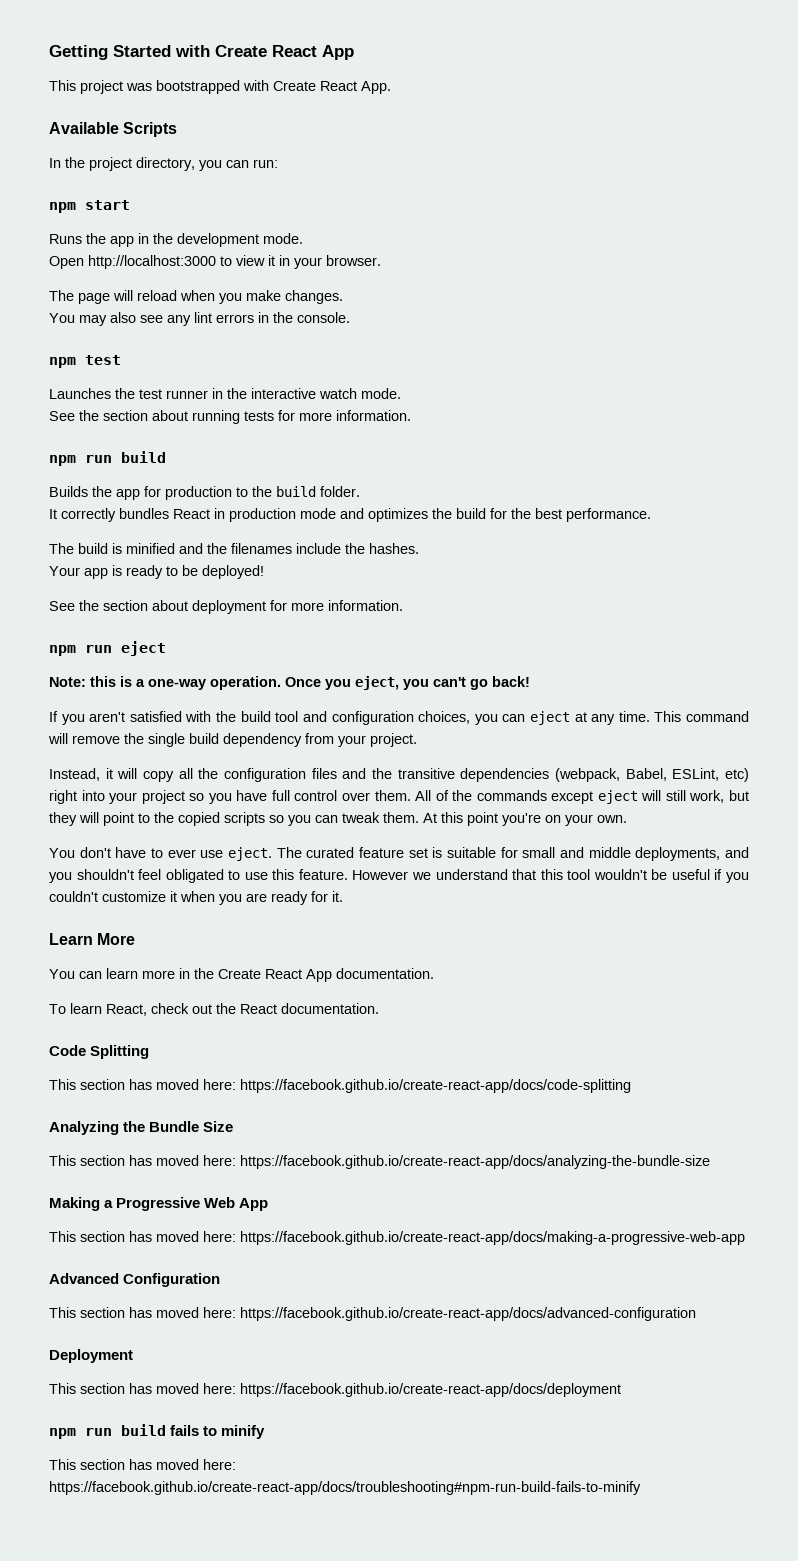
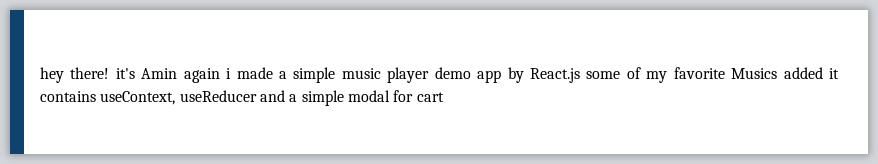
[49,45,354,60] [49,80,391,94] [49,122,178,137] [49,157,278,171] [49,200,130,213] [49,233,303,247] [49,255,381,269] [49,290,343,304] [49,312,350,326] [49,355,121,368] [49,388,401,399] [49,410,411,424] [49,451,166,466] [49,486,360,500] [49,508,651,522] [49,543,419,554] [49,565,264,579] [49,600,403,614] [49,641,166,656] [49,676,530,690] [49,711,749,725] [48,733,417,747] [49,768,749,782] [49,790,749,804] [49,812,627,826] [49,847,749,861] [49,869,749,883] [49,891,343,905] [49,933,136,945] [49,968,434,982] [49,1003,379,1016] [49,1045,150,1059] [49,1079,631,1093] [49,1121,234,1135] [49,1155,710,1169] [49,1197,269,1211] [49,1231,745,1245] [49,1273,221,1287] [49,1307,696,1321] [49,1349,133,1363] [49,1383,621,1397] [49,1424,266,1439] [49,1459,236,1470] [49,1481,641,1495] Getting Started with Create React App // This project was bootstrapped with Create React App. // Available Scripts // In the project directory, you can run: // npm start // Runs the app in the development mode. // Open http://localhost:3000 to view it in your browser. // The page will reload when you make changes. // You may also see any lint errors in the console. // npm test // Launches the test runner in the interactive watch mode. // See the section about running tests for more information. // npm run build // Builds the app for production to the build folder. // It correctly bundles React in production mode and optimizes the build for the best performance. // The build is minified and the filenames include the hashes. // Your app is ready to be deployed! // See the section about deployment for more information. // npm run eject // Note: this is a one-way operation. Once you eject, you can't go back! // If you aren't satisfied with the build tool and configuration choices, you can eject at any time. This command will remove the single build dependency from your project. // Instead, it will copy all the configuration files and the transitive dependencies (webpack, Babel, ESLint, etc) right into your project so you have full control over them. All of the commands except eject will still work, but they will point to the copied scripts so you can tweak them. At this point you're on your own. // You don't have to ever use eject. The curated feature set is suitable for small and middle deployments, and you shouldn't feel obligated to use this feature. However we understand that this tool wouldn't be useful if you couldn't customize it when you are ready for it. // Learn More // You can learn more in the Create React App documentation. // To learn React, check out the React documentation. // Code Splitting // This section has moved here: https://facebook.github.io/create-react-app/docs/code-splitting // Analyzing the Bundle Size // This section has moved here: https://facebook.github.io/create-react-app/docs/analyzing-the-bundle-size // Making a Progressive Web App // This section has moved here: https://facebook.github.io/create-react-app/docs/making-a-progressive-web-app // Advanced Configuration // This section has moved here: https://facebook.github.io/create-react-app/docs/advanced-configuration // Deployment // This section has moved here: https://facebook.github.io/create-react-app/docs/deployment // npm run build fails to minify // This section has moved here: https://facebook.github.io/create-react-app/docs/troubleshooting#npm-run-build-fails-to-minify -> [40,67,840,83] [40,90,444,106] hey there! it's Amin again i made a simple music player demo app by React.js some of my favorite Musics added it contains useContext, useReducer and a simple modal for cart

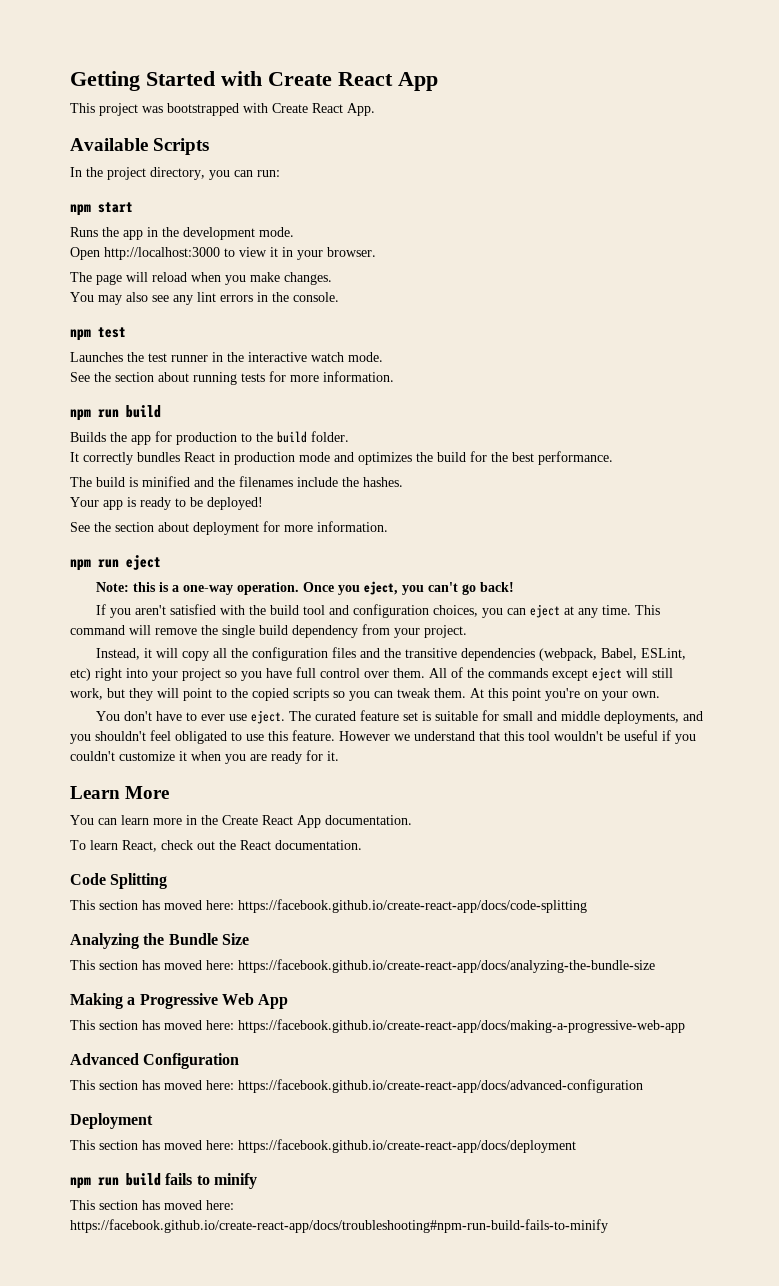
[40,67,840,83] [40,90,444,106] hey there! it's Amin again i made a simple music player demo app by React.js some of my favorite Musics added it contains useContext, useReducer and a simple modal for cart -> [70,71,438,91] [70,103,375,116] [70,138,210,155] [70,167,280,180] [70,202,133,216] [70,227,294,240] [70,247,376,260] [70,272,332,285] [70,292,339,305] [70,327,126,341] [70,352,383,362] [70,371,394,385] [70,405,161,421] [70,431,349,445] [70,451,613,465] [70,476,403,487] [70,497,263,510] [70,521,388,535] [70,555,161,571] [95,581,514,595] [95,604,660,618] [70,624,467,638] [95,647,686,661] [70,667,673,681] [70,688,660,701] [95,710,703,724] [70,730,696,744] [70,750,339,764] [70,786,170,799] [70,815,412,828] [70,840,362,852] [70,873,168,889] [70,899,587,913] [70,933,249,949] [70,959,655,973] [70,993,289,1009] [70,1019,685,1033] [70,1053,240,1069] [70,1079,643,1093] [70,1113,153,1129] [70,1139,576,1153] [70,1173,257,1189] [70,1200,234,1210] [70,1219,608,1233] Getting Started with Create React App // This project was bootstrapped with Create React App. // Available Scripts // In the project directory, you can run: // npm start // Runs the app in the development mode. // Open http://localhost:3000 to view it in your browser. // The page will reload when you make changes. // You may also see any lint errors in the console. // npm test // Launches the test runner in the interactive watch mode. // See the section about running tests for more information. // npm run build // Builds the app for production to the build folder. // It correctly bundles React in production mode and optimizes the build for the best performance. // The build is minified and the filenames include the hashes. // Your app is ready to be deployed! // See the section about deployment for more information. // npm run eject // Note: this is a one-way operation. Once you eject, you can't go back! // If you aren't satisfied with the build tool and configuration choices, you can eject at any time. This command will remove the single build dependency from your project. // Instead, it will copy all the configuration files and the transitive dependencies (webpack, Babel, ESLint, etc) right into your project so you have full control over them. All of the commands except eject will still work, but they will point to the copied scripts so you can tweak them. At this point you're on your own. // You don't have to ever use eject. The curated feature set is suitable for small and middle deployments, and you shouldn't feel obligated to use this feature. However we understand that this tool wouldn't be useful if you couldn't customize it when you are ready for it. // Learn More // You can learn more in the Create React App documentation. // To learn React, check out the React documentation. // Code Splitting // This section has moved here: https://facebook.github.io/create-react-app/docs/code-splitting // Analyzing the Bundle Size // This section has moved here: https://facebook.github.io/create-react-app/docs/analyzing-the-bundle-size // Making a Progressive Web App // This section has moved here: https://facebook.github.io/create-react-app/docs/making-a-progressive-web-app // Advanced Configuration // This section has moved here: https://facebook.github.io/create-react-app/docs/advanced-configuration // Deployment // This section has moved here: https://facebook.github.io/create-react-app/docs/deployment // npm run build fails to minify // This section has moved here: https://facebook.github.io/create-react-app/docs/troubleshooting#npm-run-build-fails-to-minify

